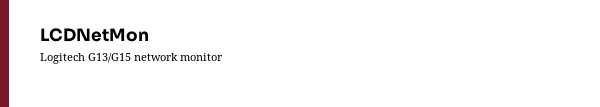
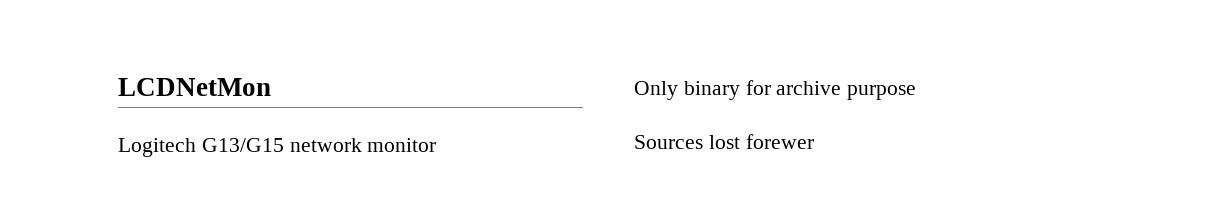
(223, 57) none -> [634,80,917,100] [634,134,814,149] // Only binary for archive purpose // Sources lost forewer

